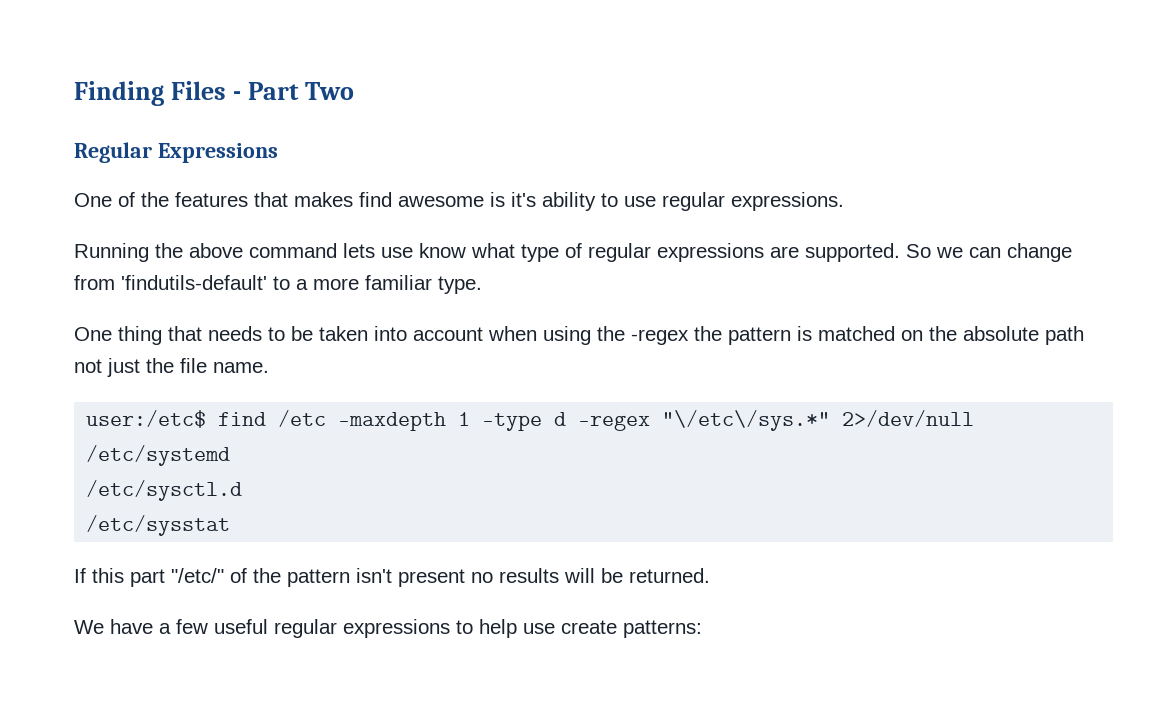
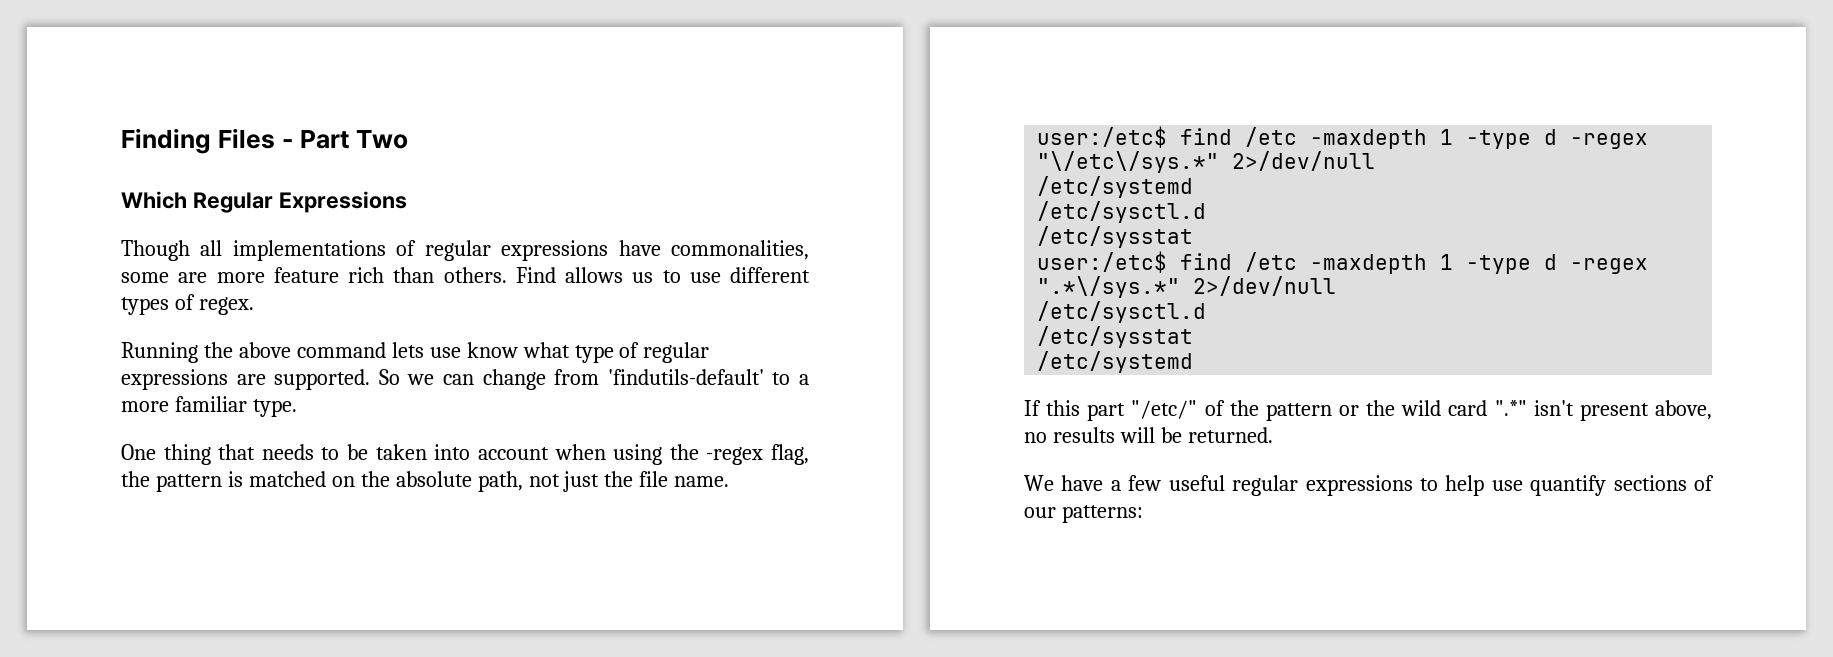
(354, 91) none -> [121,191,187,209] Which
[74,192,844,211] One of the features that makes find awesome is it's ability to use regular expressions. -> [121,240,810,261] [121,267,810,283] [121,294,254,315] Though all implementations of regular expressions have commonalities, some are more feature rich than others. Find allows us to use different types of regex.
(689, 337) none -> [771,444,810,465] flag,
[1045,326,1084,345] path -> [477,471,523,492] path,
(231, 525) none -> [1037,251,1649,274] [1037,276,1337,298] [1037,301,1207,323] [1037,326,1194,348] [1037,351,1194,373] // user:/etc$ find /etc -maxdepth 1 -type d -regex ".*\/sys.*" 2>/dev/null // /etc/sysctl.d // /etc/sysstat // /etc/systemd
(350, 578) none -> [1339,400,1527,416] or the wild card ".*"
(465, 578) none -> [1655,400,1712,420] above,
[561,620,617,634] create -> [1530,475,1714,496] [1024,507,1056,518] quantify sections of our

